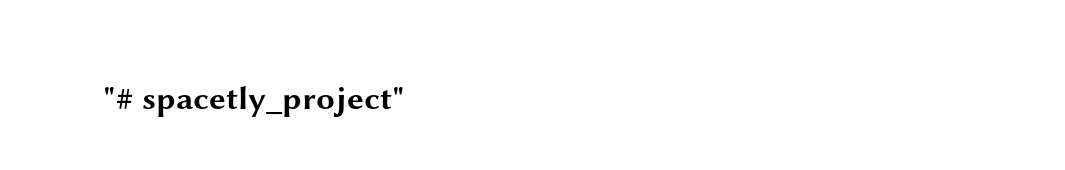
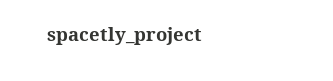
[103,86,406,117] "# spacetly_project" -> [47,27,202,45] spacetly_project

